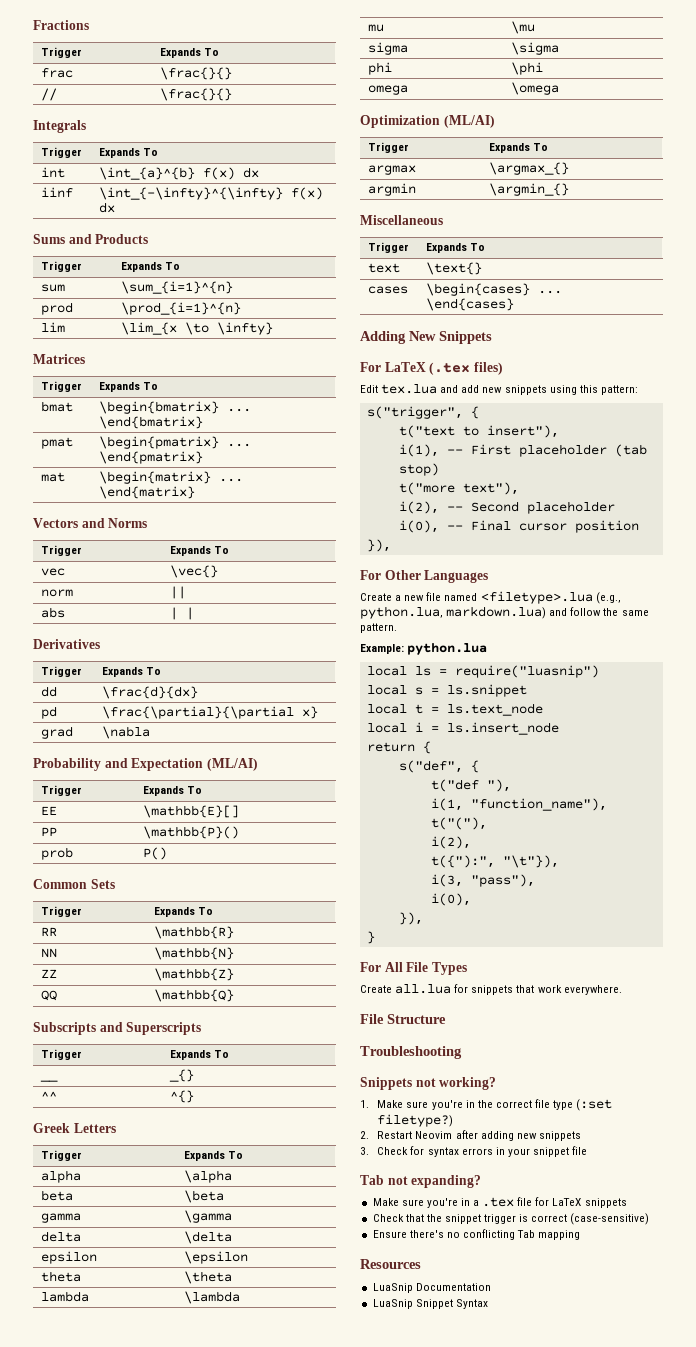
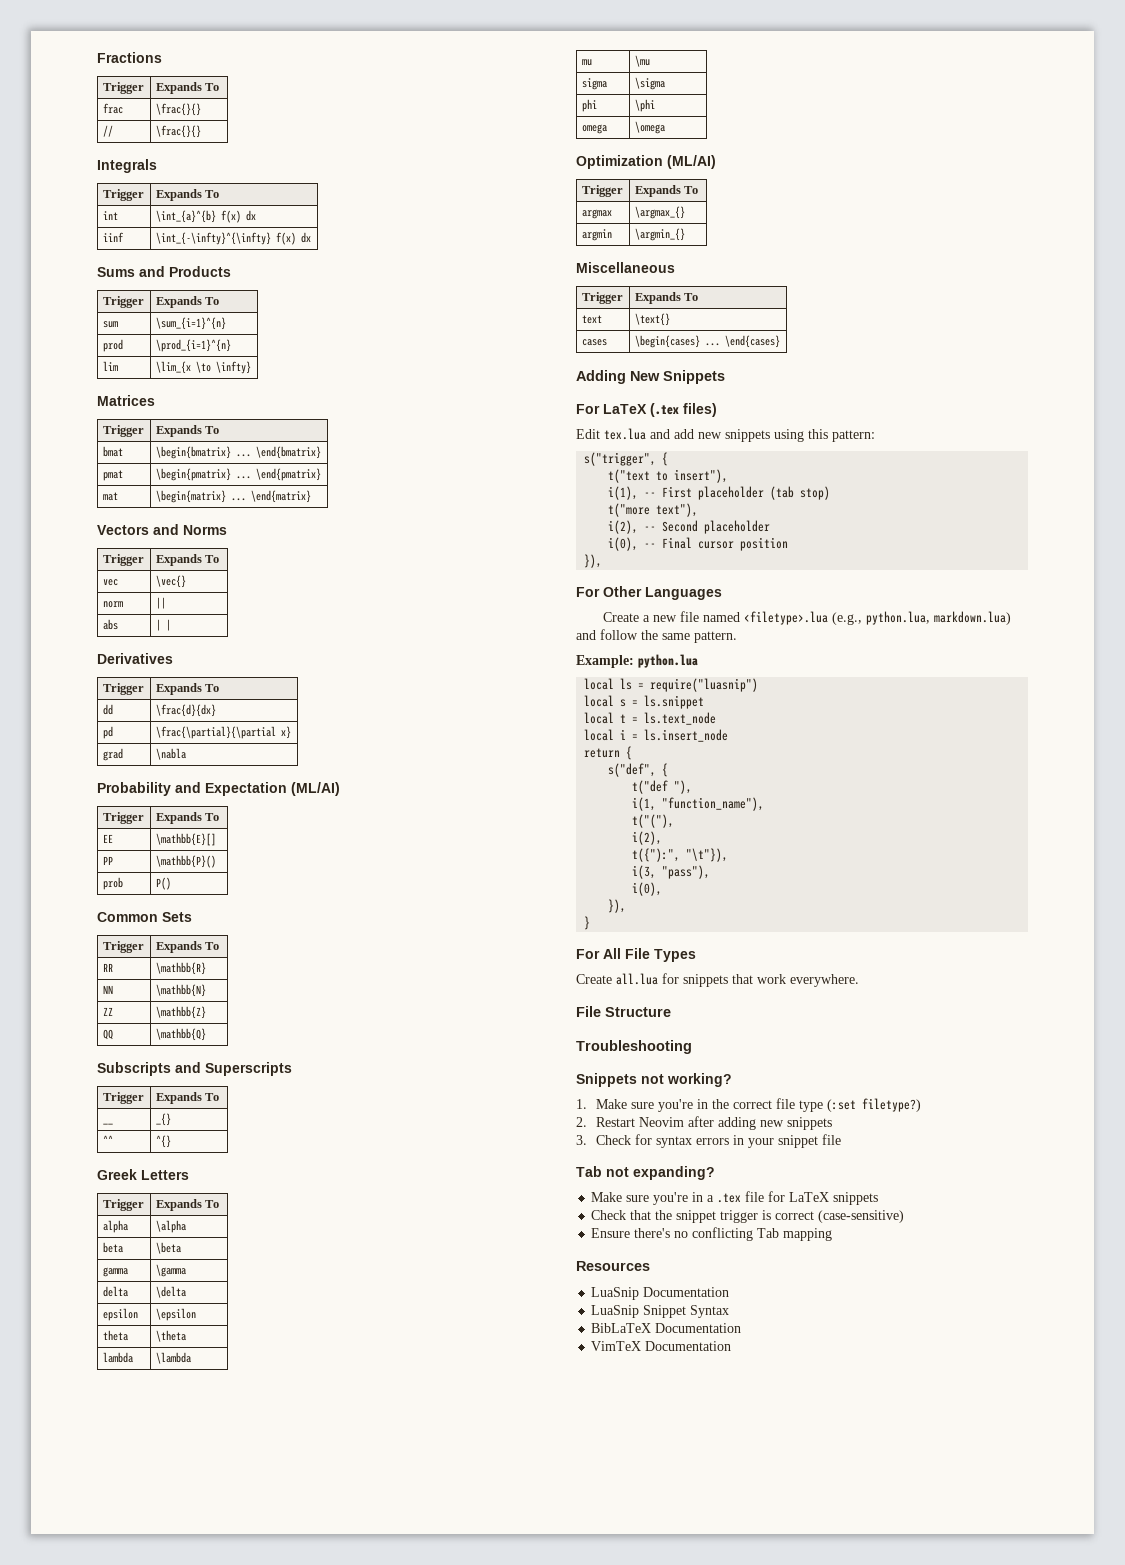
(488, 1304) none -> [591,1323,742,1333] [591,1341,732,1351] // BibLaTeX Documentation // VimTeX Documentation

